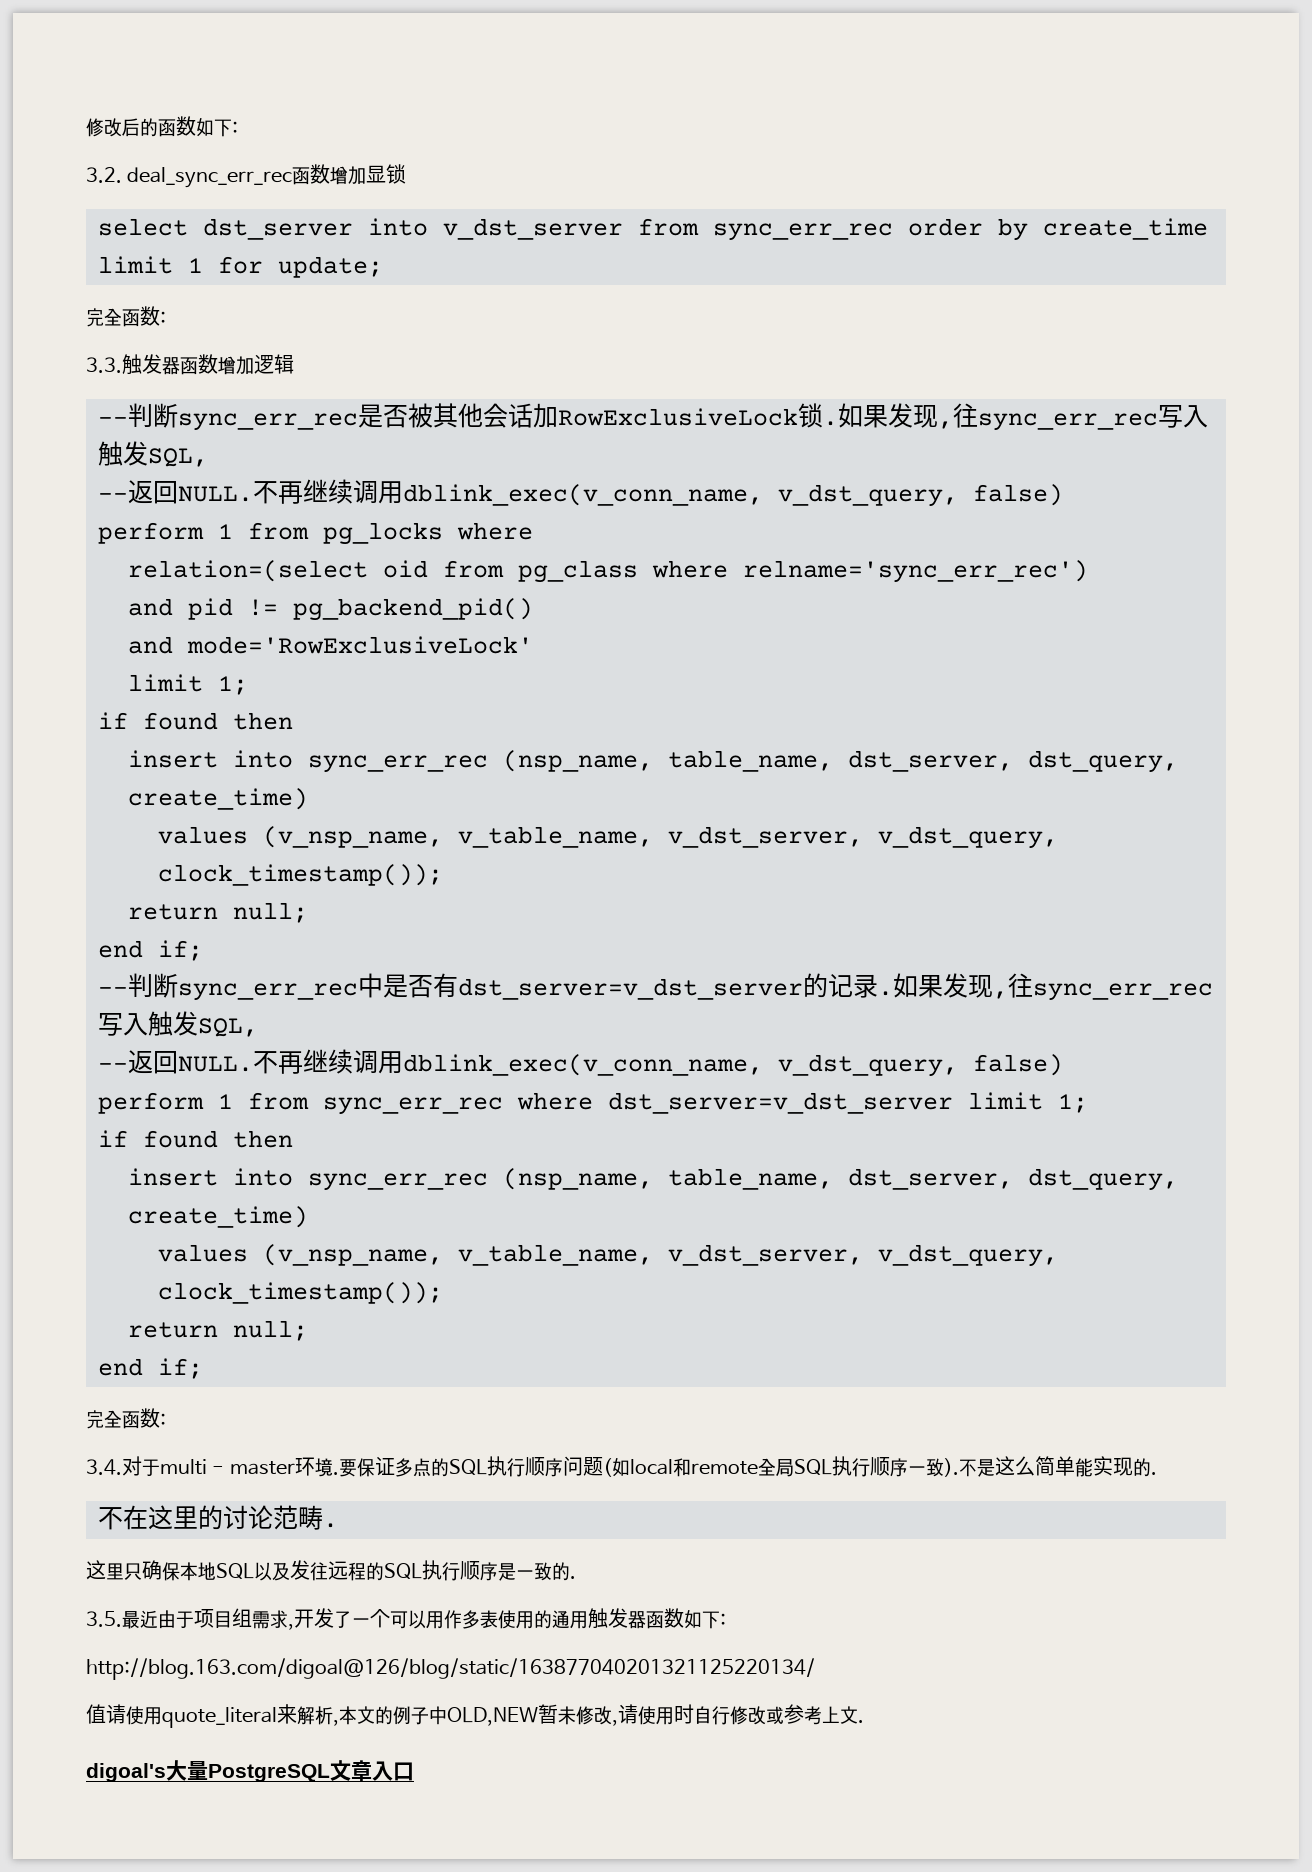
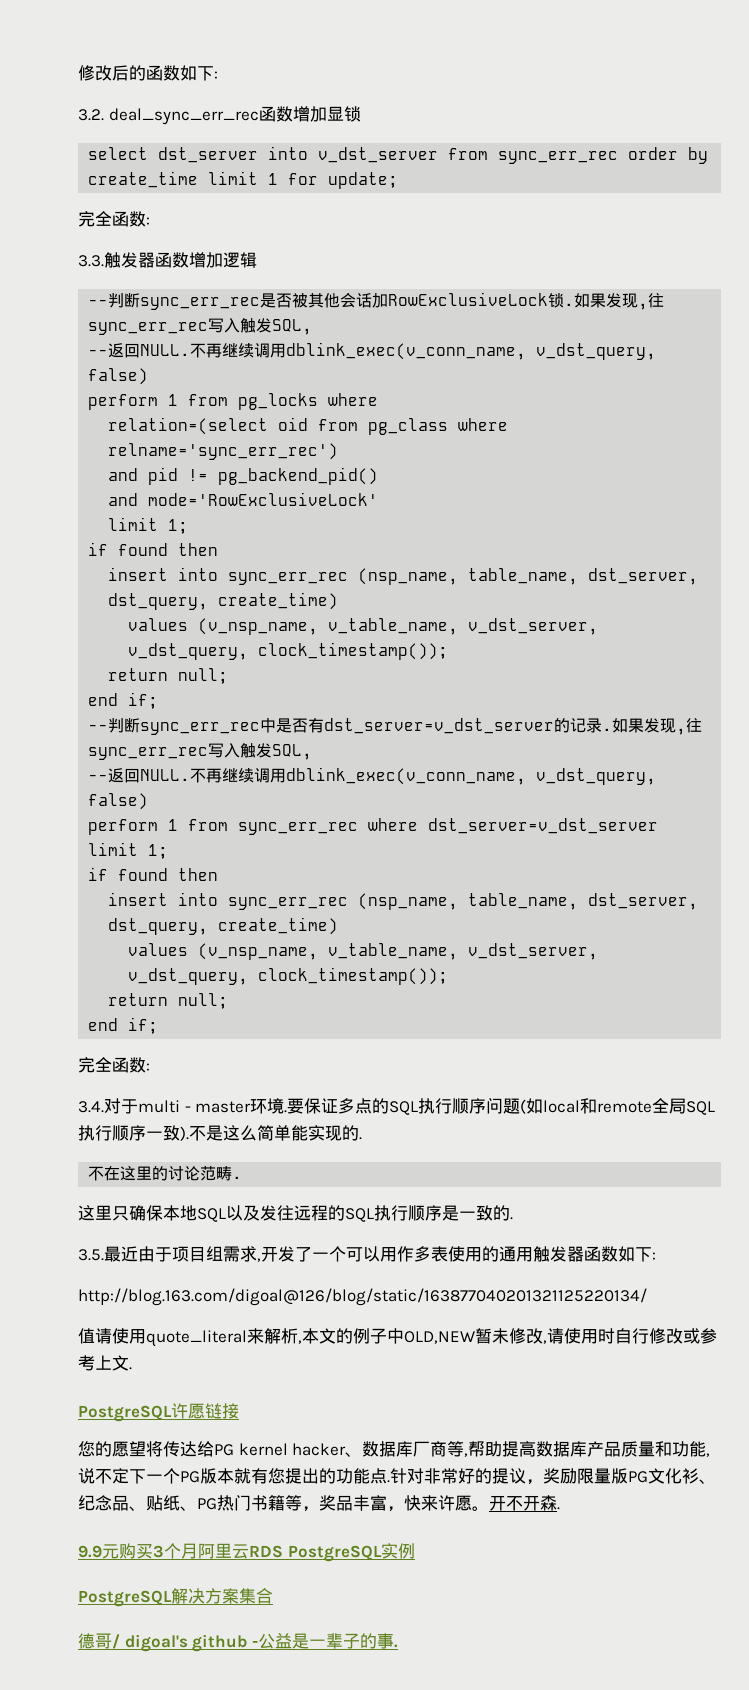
[86,1760,414,1782] digoal's大量PostgreSQL文章入口 -> [78,1403,239,1422] [78,1441,711,1457] [78,1468,716,1485] [78,1495,560,1512] [78,1543,415,1562] [78,1588,273,1607] [78,1633,398,1652] PostgreSQL许愿链接 // 您的愿望将传达给PG kernel hacker、数据库厂商等,帮助提高数据库产品质量和功能,说不定下一个PG版本就有您提出的功能点.针对非常好的提议，奖励限量版PG文化衫、纪念品、贴纸、PG热门书籍等，奖品丰富，快来许愿。开不开森. // 9.9元购买3个月阿里云RDS PostgreSQL实例 // PostgreSQL解决方案集合 // 德哥/ digoal's github -公益是一辈子的事.

